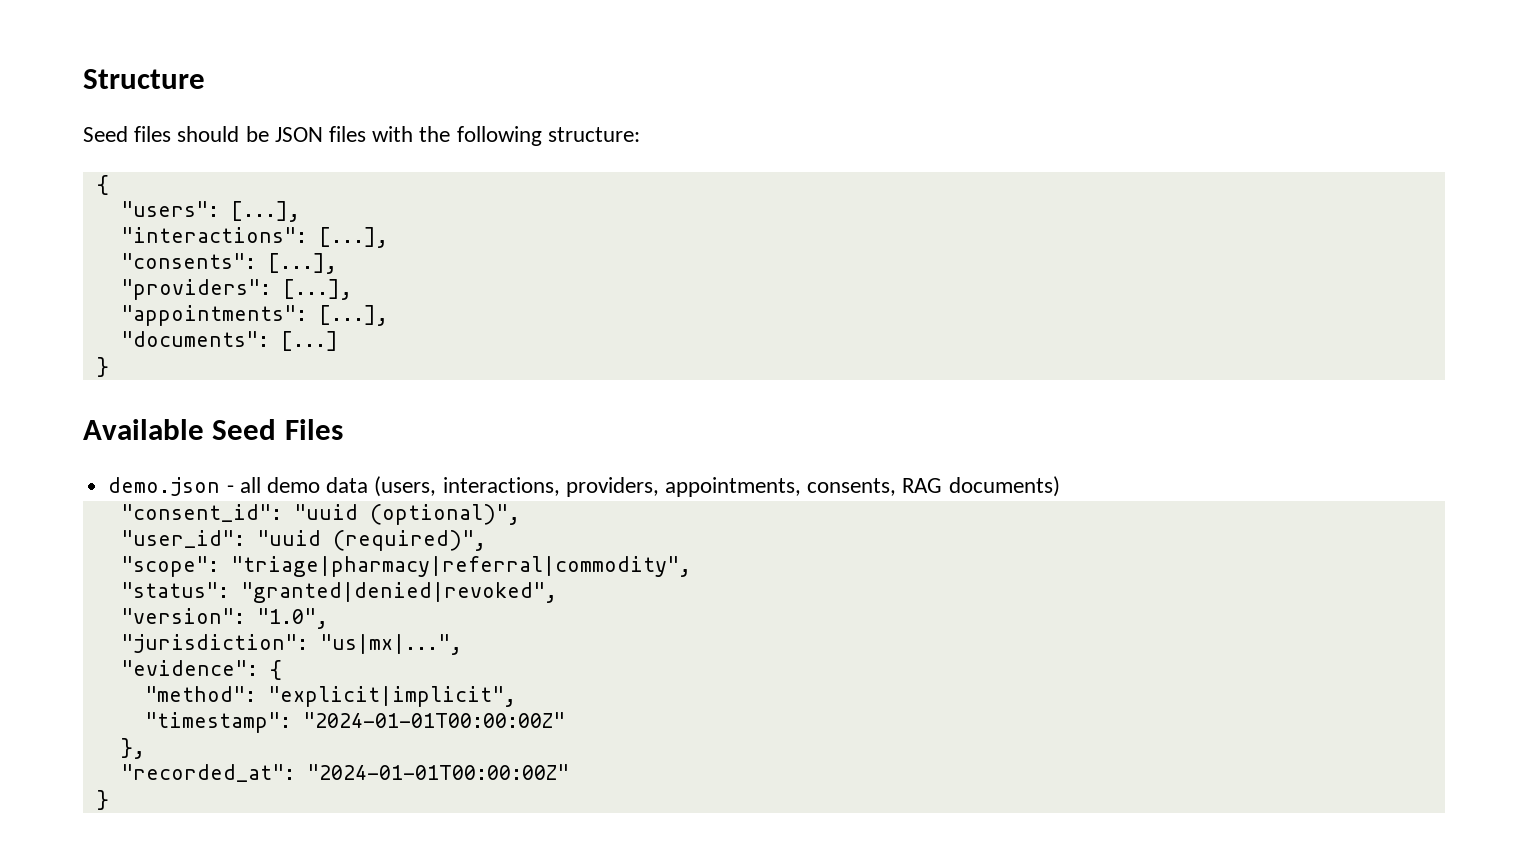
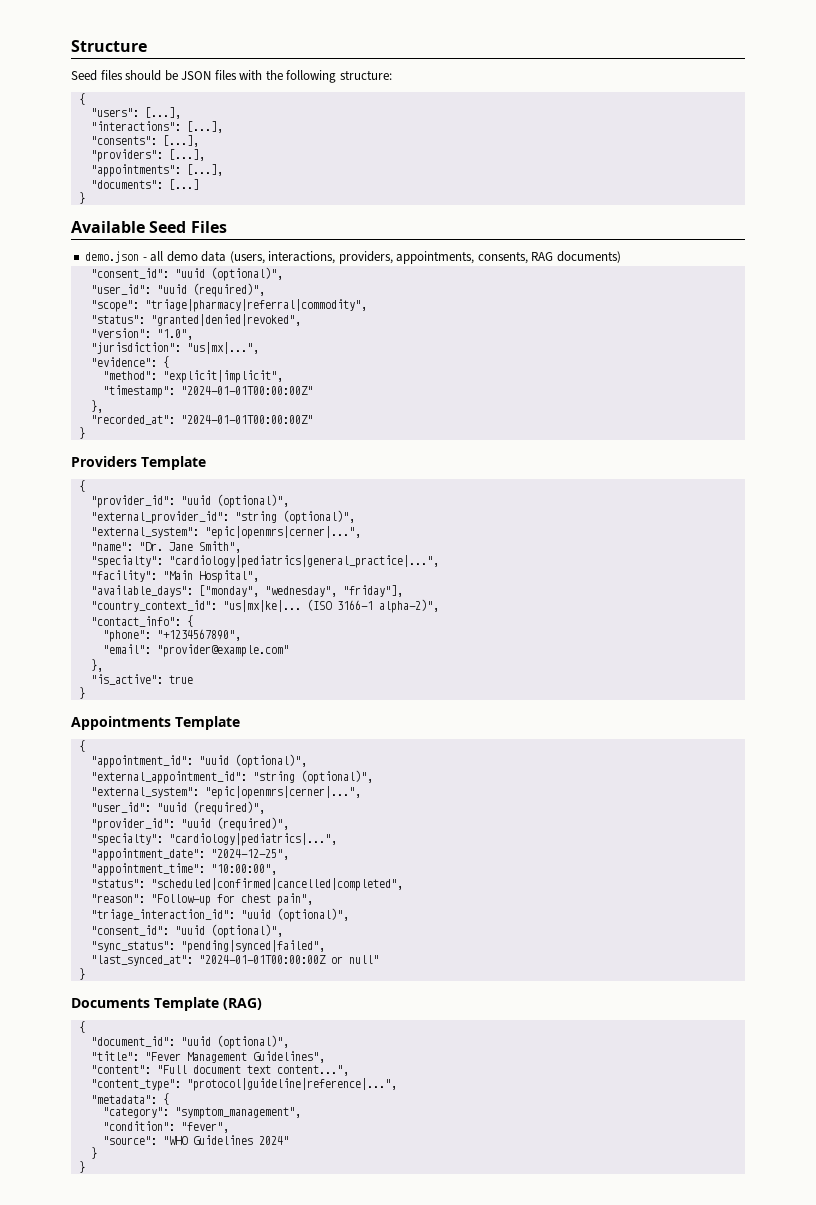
(109, 800) none -> [71,456,206,470] [78,480,85,492] [90,494,289,508] [90,510,355,524] [90,526,361,539] [90,541,241,553] [90,555,439,568] [90,570,259,583] [90,585,403,597] [90,599,439,613] [90,615,193,627] [102,629,241,642] [102,644,289,657] [90,659,103,672] [90,674,193,685] [78,687,85,699] [71,716,240,730] [78,740,85,752] [90,754,307,768] [90,770,373,784] [90,786,361,799] [90,801,265,815] [90,817,289,831] [90,833,337,846] [90,848,289,861] [90,863,277,876] [90,878,403,891] [90,893,313,906] [90,908,349,922] [90,924,283,938] [90,940,325,953] [90,955,379,966] [78,968,85,980] [71,997,262,1011] [78,1021,85,1033] [90,1035,289,1049] [90,1051,325,1063] [90,1065,349,1076] [90,1078,397,1091] [90,1093,169,1105] [102,1107,301,1119] [102,1121,229,1133] [102,1135,289,1145] [90,1147,97,1159] [78,1161,85,1173] // Providers Template // { // "provider_id": "uuid (optional)", // "external_provider_id": "string (optional)", // "external_system": "epic|openmrs|cerner|...", // "name": "Dr. Jane Smith", // "specialty": "cardiology|pediatrics|general_practice|...", // "facility": "Main Hospital", // "available_days": ["monday", "wednesday", "friday"], // "country_context_id": "us|mx|ke|... (ISO 3166-1 alpha-2)", // "contact_info": { // "phone": "+1234567890", // "email": "provider@example.com" // }, // "is_active": true // } // Appointments Template // { // "appointment_id": "uuid (optional)", // "external_appointment_id": "string (optional)", // "external_system": "epic|openmrs|cerner|...", // "user_id": "uuid (required)", // "provider_id": "uuid (required)", // "specialty": "cardiology|pediatrics|...", // "appointment_date": "2024-12-25", // "appointment_time": "10:00:00", // "status": "scheduled|confirmed|cancelled|completed", // "reason": "Follow-up for chest pain", // "triage_interaction_id": "uuid (optional)", // "consent_id": "uuid (optional)", // "sync_status": "pending|synced|failed", // "last_synced_at": "2024-01-01T00:00:00Z or null" // } // Documents Template (RAG) // { // "document_id": "uuid (optional)", // "title": "Fever Management Guidelines", // "content": "Full document text content...", // "content_type": "protocol|guideline|reference|...", // "metadata": { // "category": "symptom_management", // "condition": "fever", // "source": "WHO Guidelines 2024" // } // }

